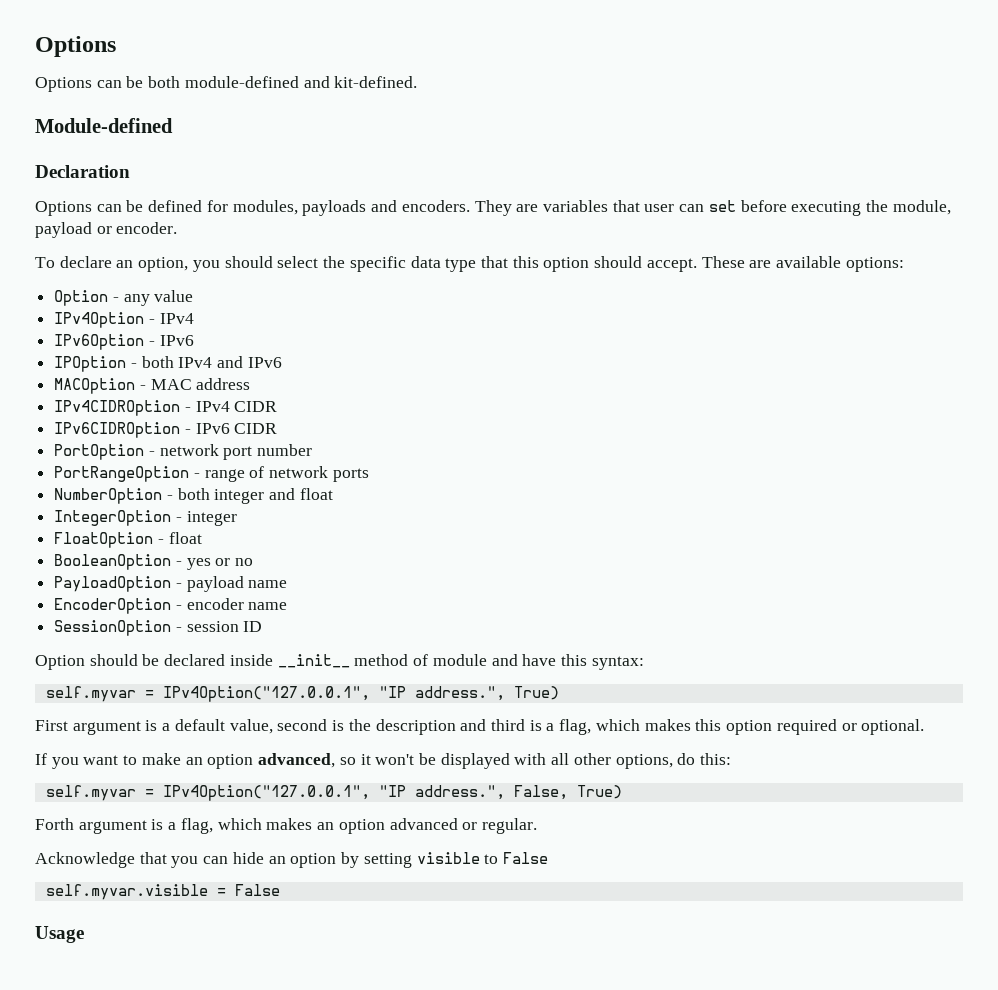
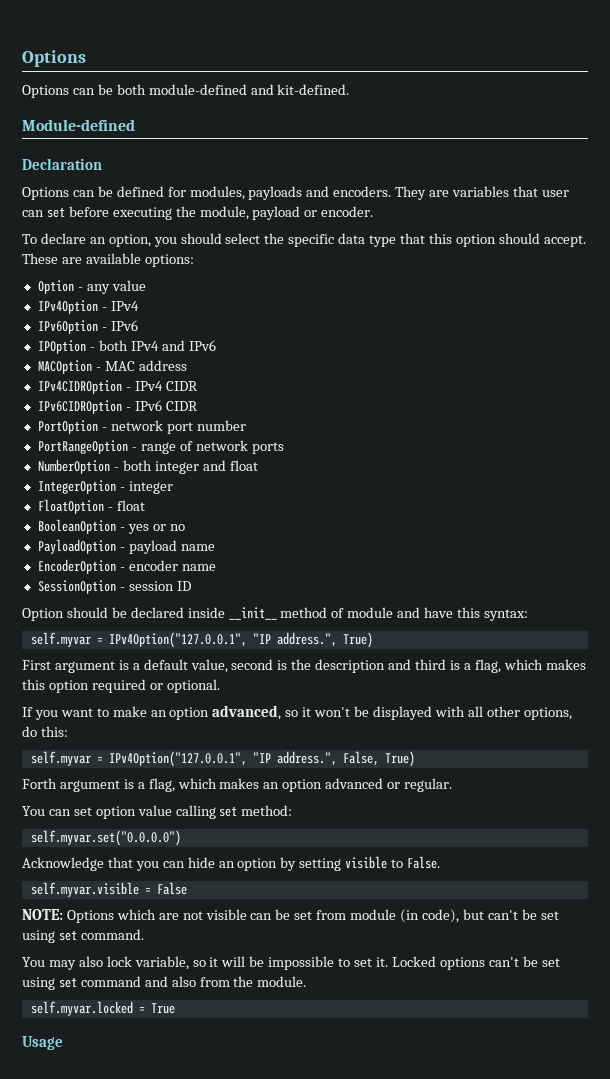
(537, 826) none -> [22,805,293,819] [30,830,181,846] // You can set option value calling set method: // self.myvar.set("0.0.0.0")
[502,852,548,864] False -> [407,856,441,869] False.
(280, 890) none -> [22,909,559,923] [22,929,144,943] [22,956,560,970] [22,976,307,990] [30,1001,175,1016] // NOTE: Options which are not visible can be set from module (in code), but can't be set using set command. // You may also lock variable, so it will be impossible to set it. Locked options can't be set using set command and also from the module. // self.myvar.locked = True

